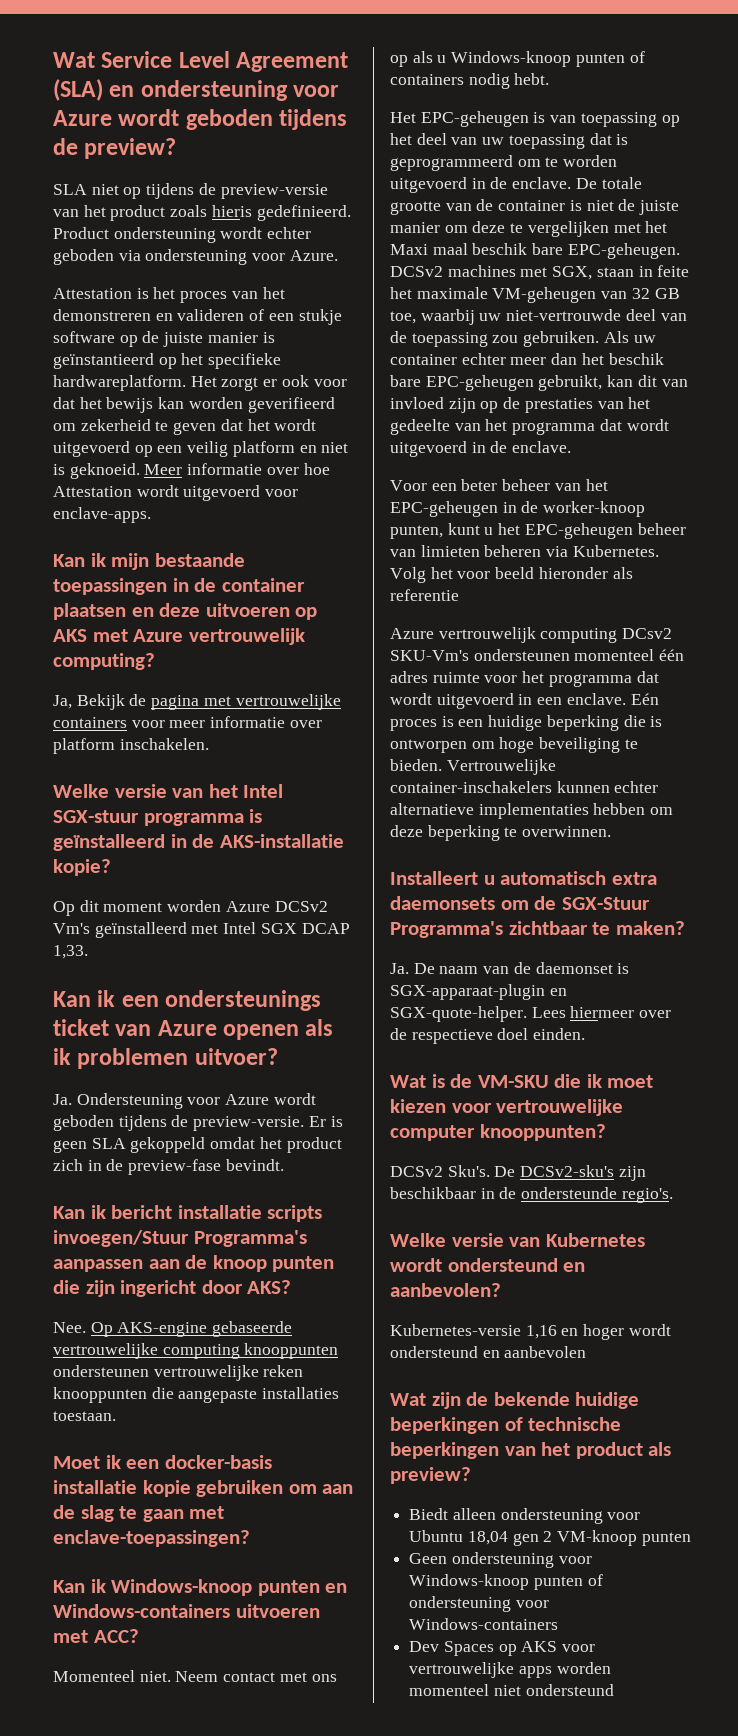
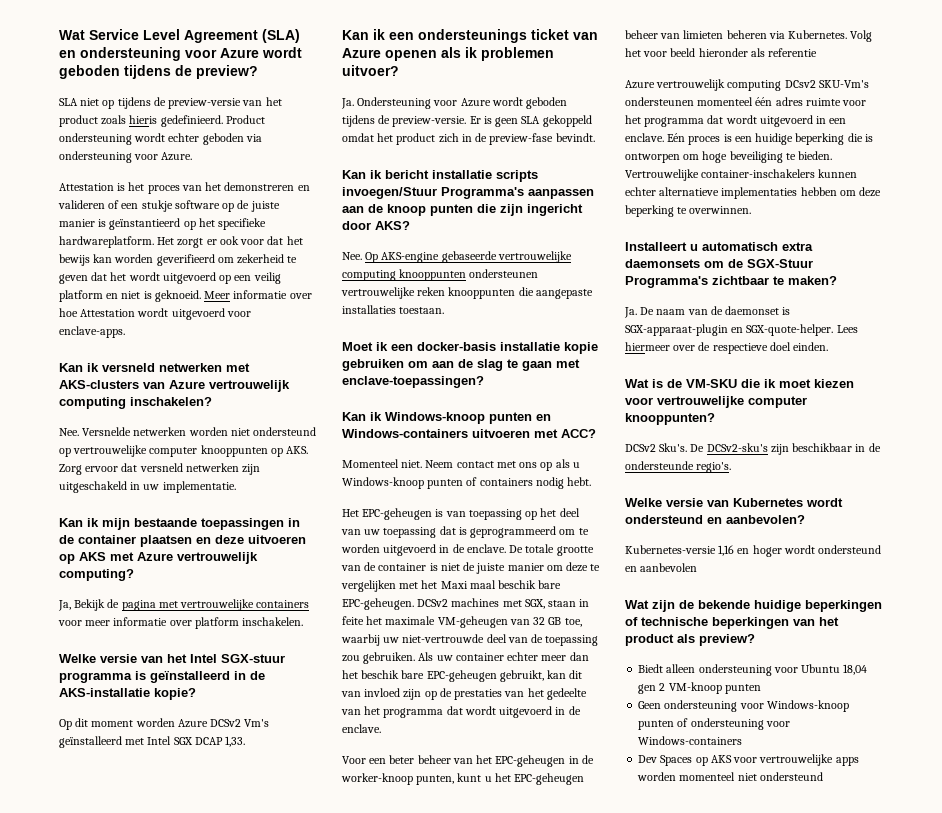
(151, 515) none -> [59,363,250,372] [59,380,290,392] [59,397,212,409] [59,427,317,436] [59,445,309,457] [59,463,261,475] [59,481,236,493] // Kan ik versneld netwerken met AKS-clusters van Azure vertrouwelijk computing inschakelen? // Nee. Versnelde netwerken worden niet ondersteund op vertrouwelijke computer knooppunten op AKS. Zorg ervoor dat versneld netwerken zijn uitgeschakeld in uw implementatie.

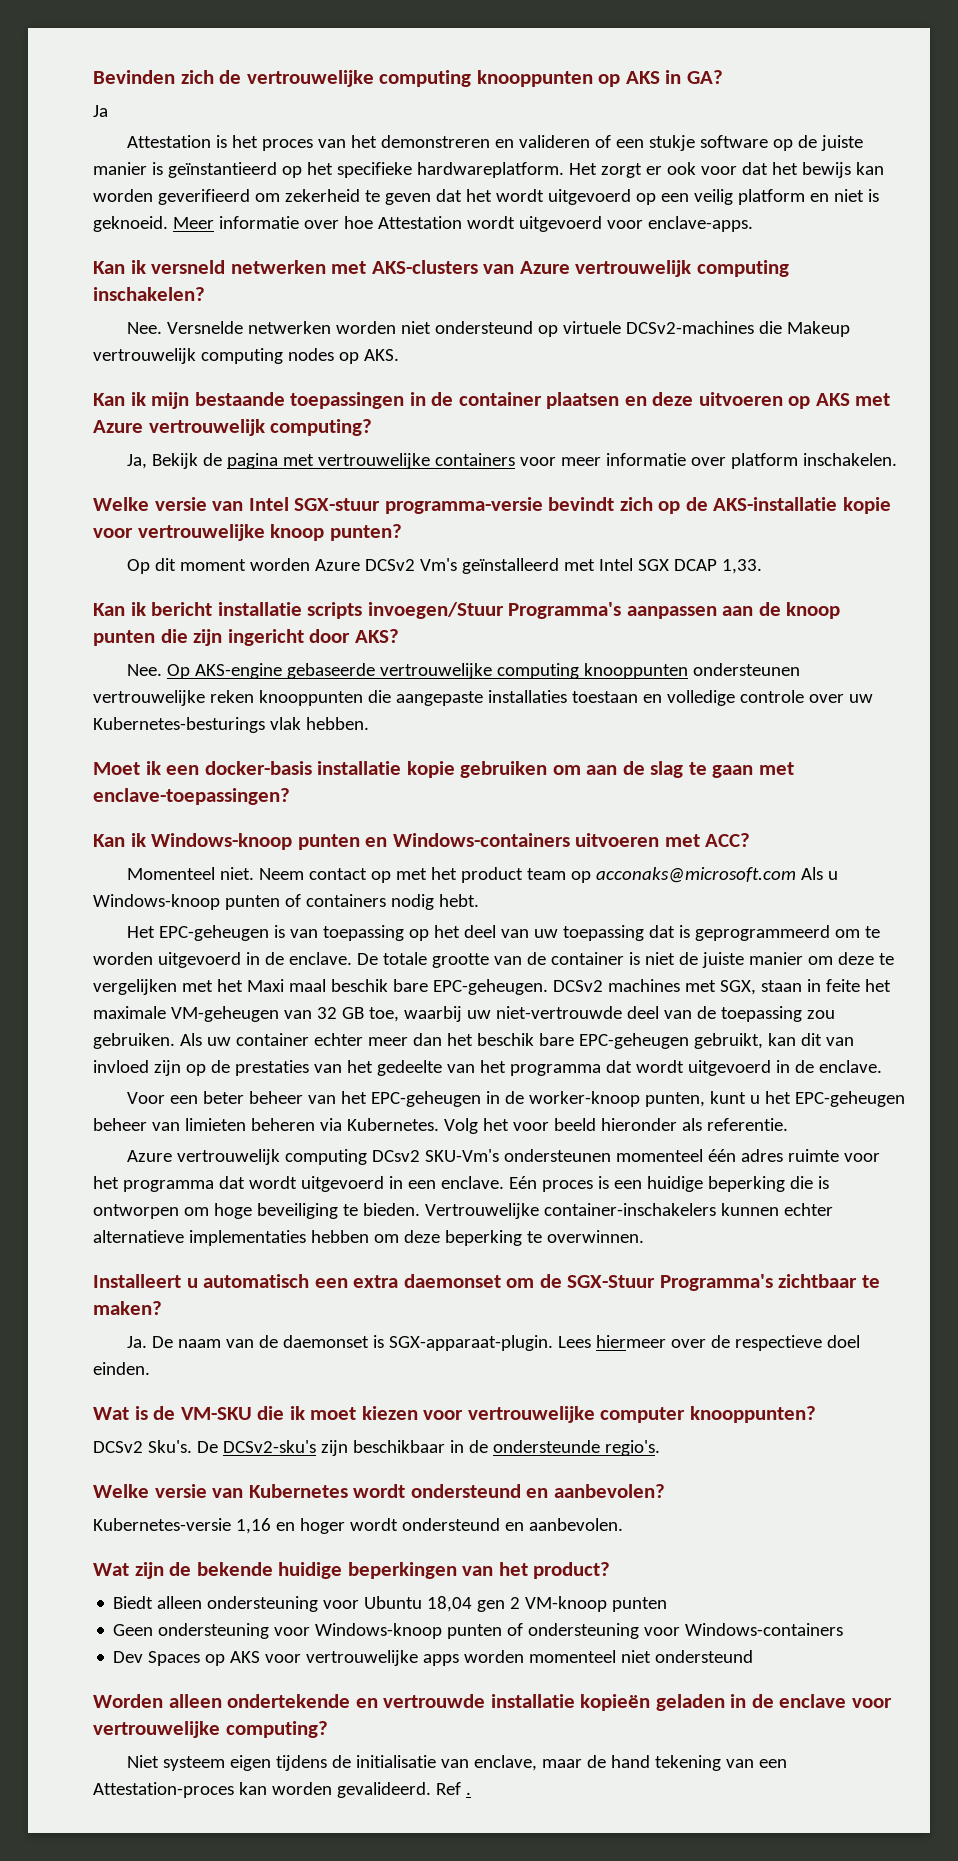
[59,29,300,43] [59,47,302,61] [59,65,258,79] [59,97,282,109] [59,115,265,127] [59,133,262,145] [59,151,193,163] Wat Service Level Agreement (SLA) en ondersteuning voor Azure wordt geboden tijdens de preview? // SLA niet op tijdens de preview-versie van het product zoals hieris gedefinieerd. Product ondersteuning wordt echter geboden via ondersteuning voor Azure. -> [93,70,723,87] [93,105,108,117] Bevinden zich de vertrouwelijke computing knooppunten op AKS in GA? // Ja
[73,445,309,457] [59,463,261,475] [59,481,236,493] vertrouwelijke computer knooppunten op AKS. Zorg ervoor dat versneld netwerken zijn uitgeschakeld in uw implementatie. -> [563,321,851,337] [93,348,399,364] virtuele DCSv2-machines die Makeup vertrouwelijk computing nodes op AKS.
[167,654,187,663] het -> (244, 506) none
[59,670,265,683] [59,688,196,700] programma is geïnstalleerd in de AKS-installatie kopie? -> [384,497,891,514] [93,524,402,541] programma-versie bevindt zich op de AKS-installatie kopie voor vertrouwelijke knoop punten?
[342,29,598,43] [342,47,554,61] [342,65,399,76] [341,97,568,109] [342,115,592,127] [342,133,595,145] // Kan ik een ondersteunings ticket van Azure openen als ik problemen uitvoer? // Ja. Ondersteuning voor Azure wordt geboden tijdens de preview-versie. Er is geen SLA gekoppeld omdat het product zich in de preview-fase bevindt. -> (763, 566) none
[399,307,445,314] toestaan. -> [571,690,873,706] [93,717,369,733] toestaan en volledige controle over uw Kubernetes-besturings vlak hebben.
[496,459,570,471] met ons op als -> [371,867,824,883] op met het product team op acconaks@microsoft.com Als
[768,48,818,57] referentie -> [706,1118,788,1131] referentie.
[782,242,813,251] [625,259,700,268] extra daemonsets -> [314,1274,501,1288] een extra daemonset
[625,324,834,336] SGX-apparaat-plugin en SGX-quote-helper. -> [389,1335,554,1351] SGX-apparaat-plugin.
[640,563,698,572] aanbevolen -> [528,1518,623,1531] aanbevolen.
[625,617,839,629] [625,634,755,646] of technische beperkingen van het product als preview? -> [462,1562,611,1579] van het product?
(823, 776) none -> [93,1694,892,1711] [93,1721,328,1738] [127,1755,788,1771] [93,1782,471,1798] // Worden alleen ondertekende en vertrouwde installatie kopieën geladen in de enclave voor vertrouwelijke computing? // Niet systeem eigen tijdens de initialisatie van enclave, maar de hand tekening van een Attestation-proces kan worden gevalideerd. Ref .

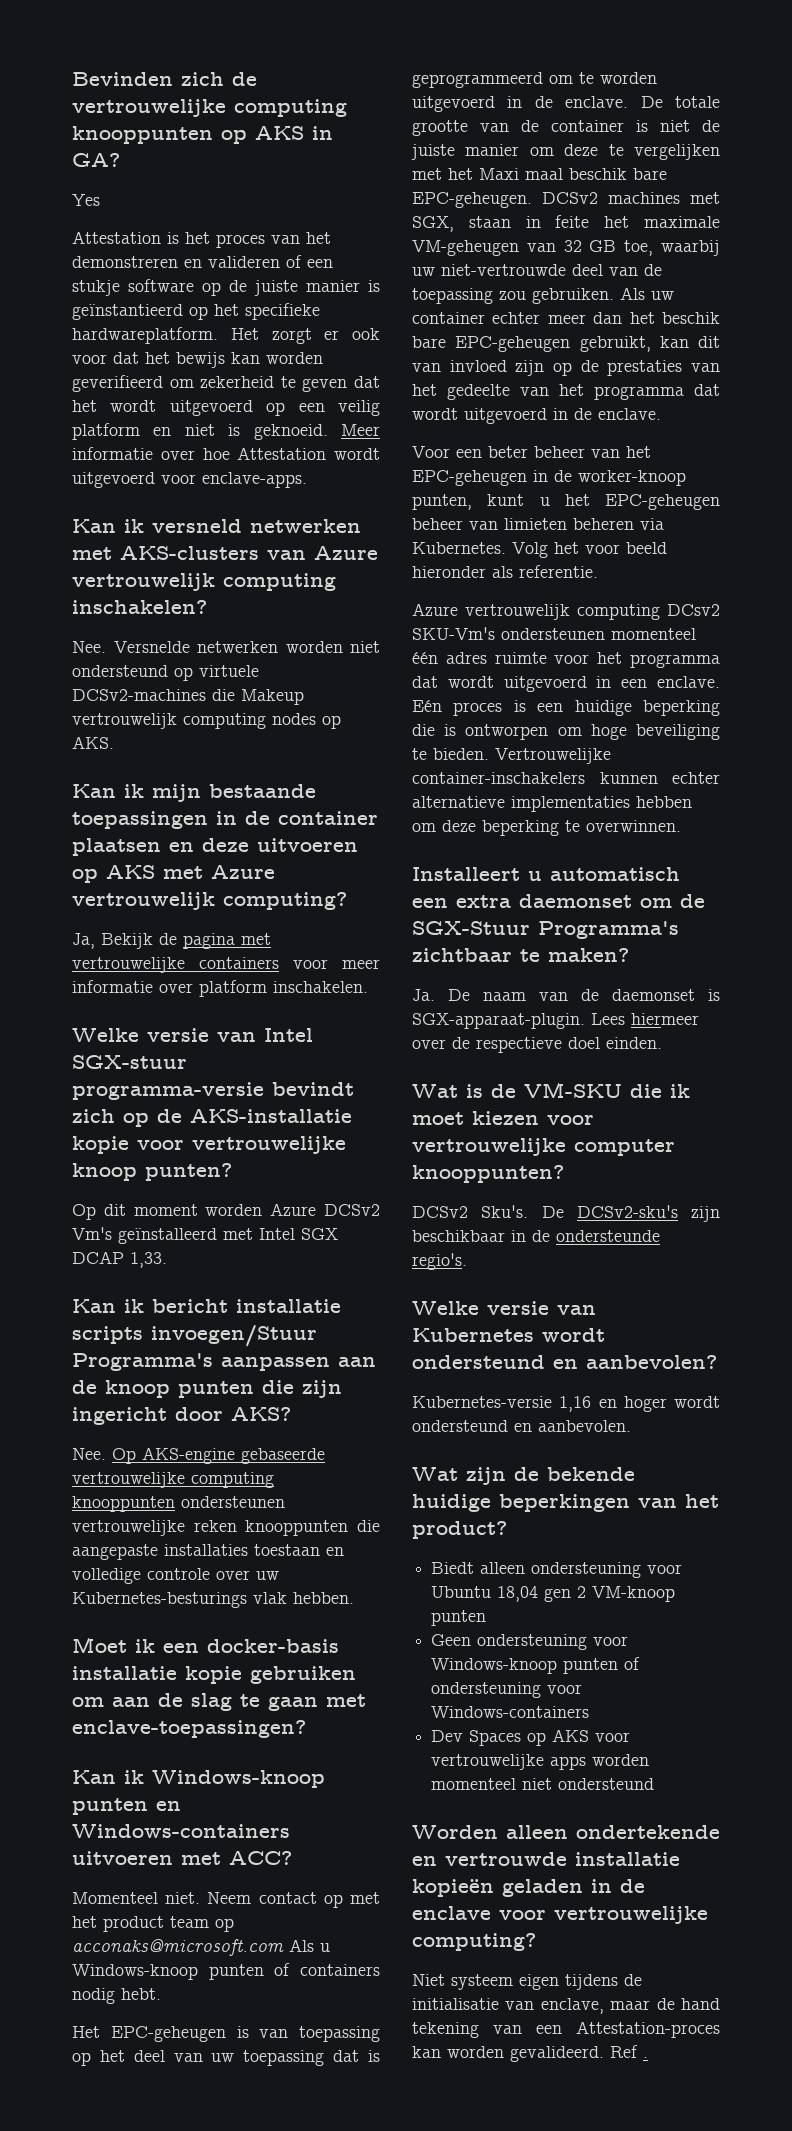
[93,105,108,117] Ja -> [72,194,100,206] Yes

